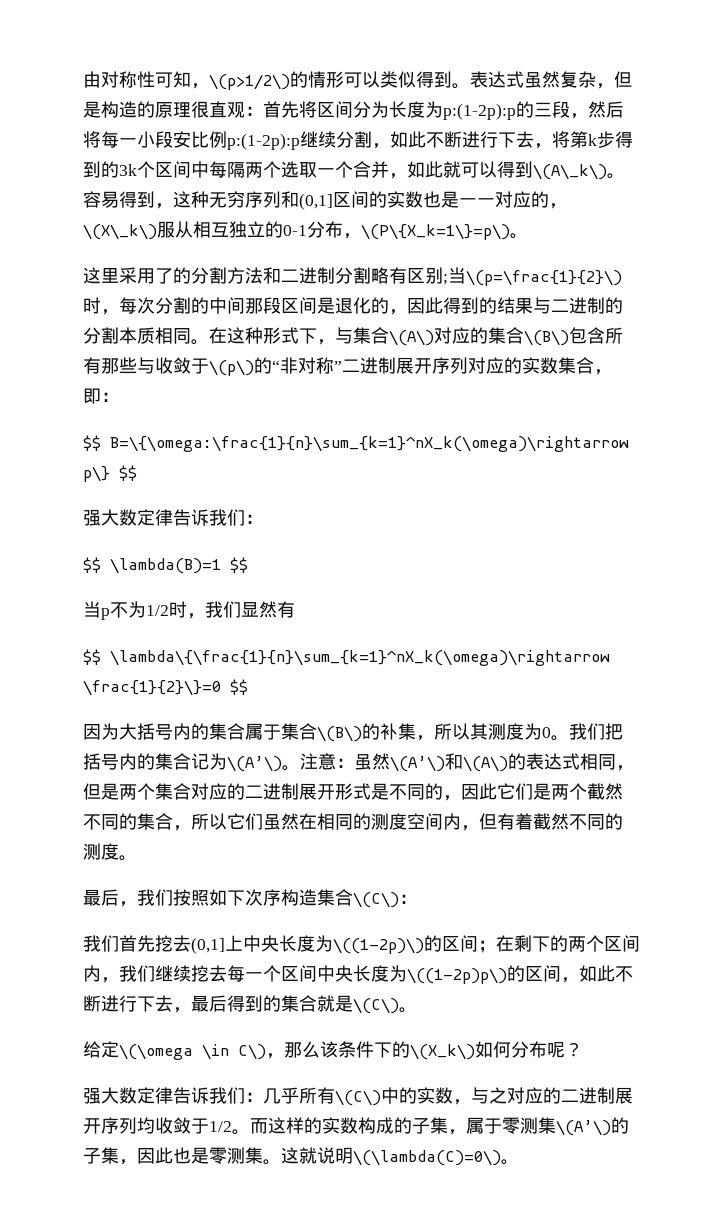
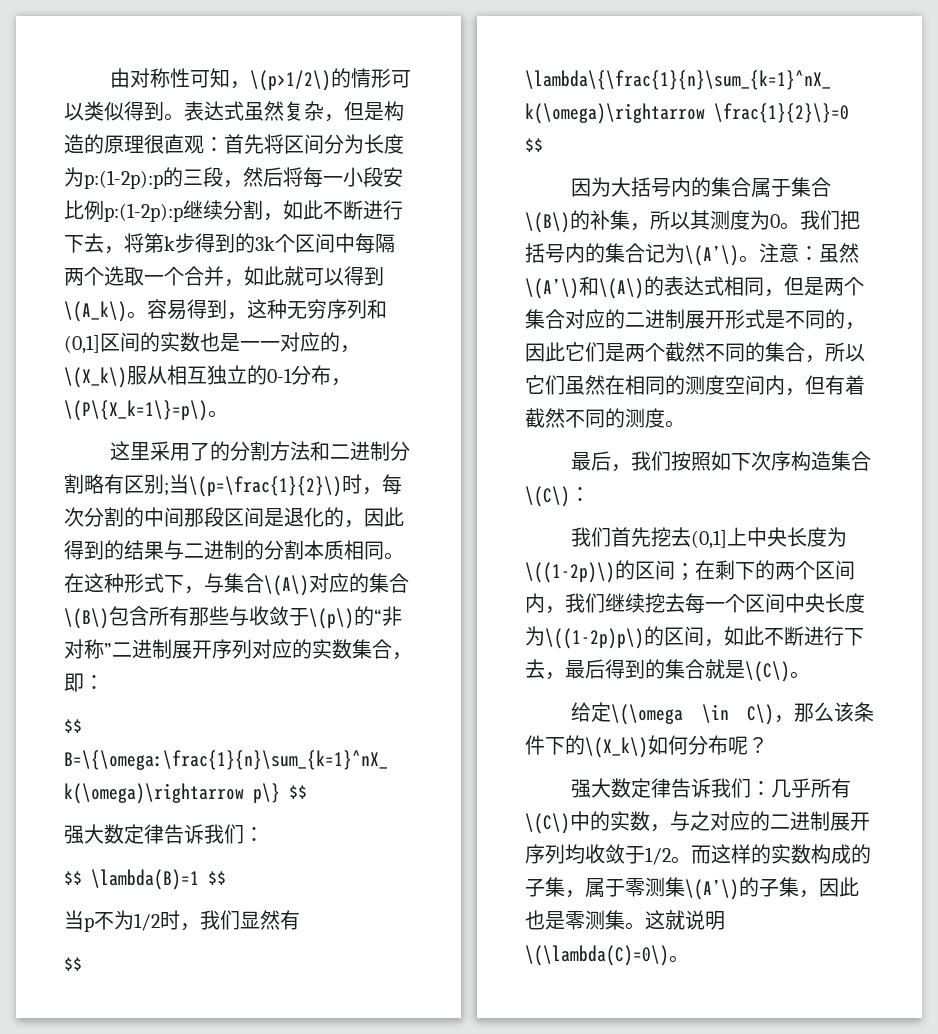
[533,164,607,180] \(A\_k\) -> [64,301,127,322] \(A_k\)
[83,224,157,240] \(X\_k\) -> [64,367,127,388] \(X_k\)

